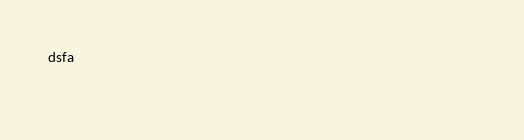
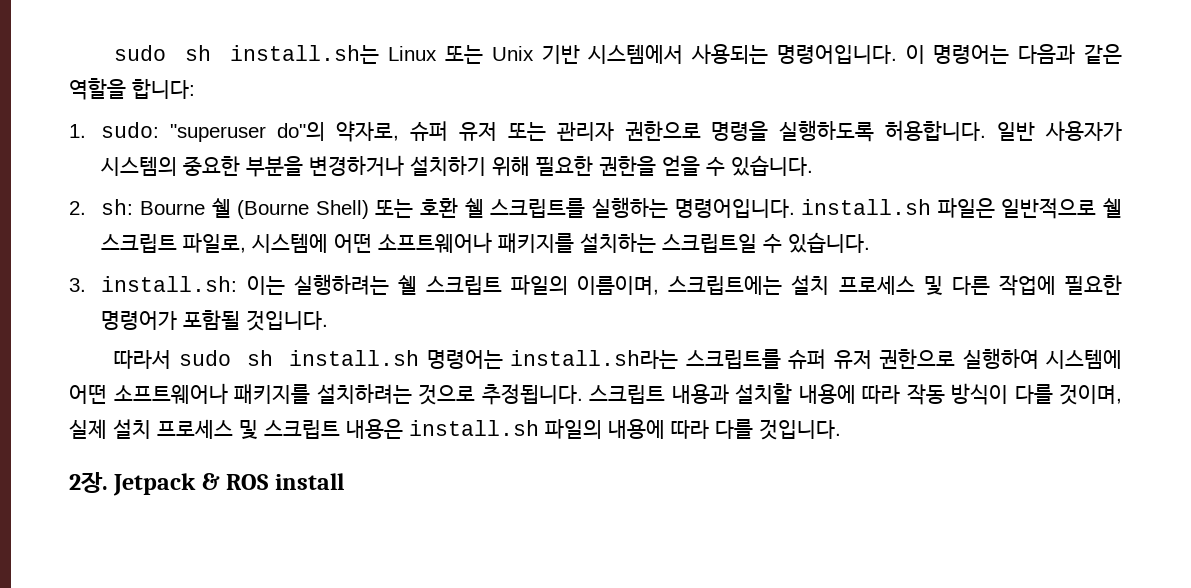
[48,52,74,62] dsfa -> [114,44,1122,64] [69,78,195,100] [69,120,1122,142] [101,155,814,177] [69,197,1122,219] [101,232,871,253] [69,274,1122,296] [101,310,329,331] [114,348,1122,369] [69,383,1122,405] [69,419,841,440] [69,472,344,496] sudo sh install.sh는 Linux 또는 Unix 기반 시스템에서 사용되는 명령어입니다. 이 명령어는 다음과 같은 역할을 합니다: // 1. sudo: "superuser do"의 약자로, 슈퍼 유저 또는 관리자 권한으로 명령을 실행하도록 허용합니다. 일반 사용자가 시스템의 중요한 부분을 변경하거나 설치하기 위해 필요한 권한을 얻을 수 있습니다. // 2. sh: Bourne 쉘 (Bourne Shell) 또는 호환 쉘 스크립트를 실행하는 명령어입니다. install.sh 파일은 일반적으로 쉘 스크립트 파일로, 시스템에 어떤 소프트웨어나 패키지를 설치하는 스크립트일 수 있습니다. // 3. install.sh: 이는 실행하려는 쉘 스크립트 파일의 이름이며, 스크립트에는 설치 프로세스 및 다른 작업에 필요한 명령어가 포함될 것입니다. // 따라서 sudo sh install.sh 명령어는 install.sh라는 스크립트를 슈퍼 유저 권한으로 실행하여 시스템에 어떤 소프트웨어나 패키지를 설치하려는 것으로 추정됩니다. 스크립트 내용과 설치할 내용에 따라 작동 방식이 다를 것이며, 실제 설치 프로세스 및 스크립트 내용은 install.sh 파일의 내용에 따라 다를 것입니다. // 2장. Jetpack & ROS install

